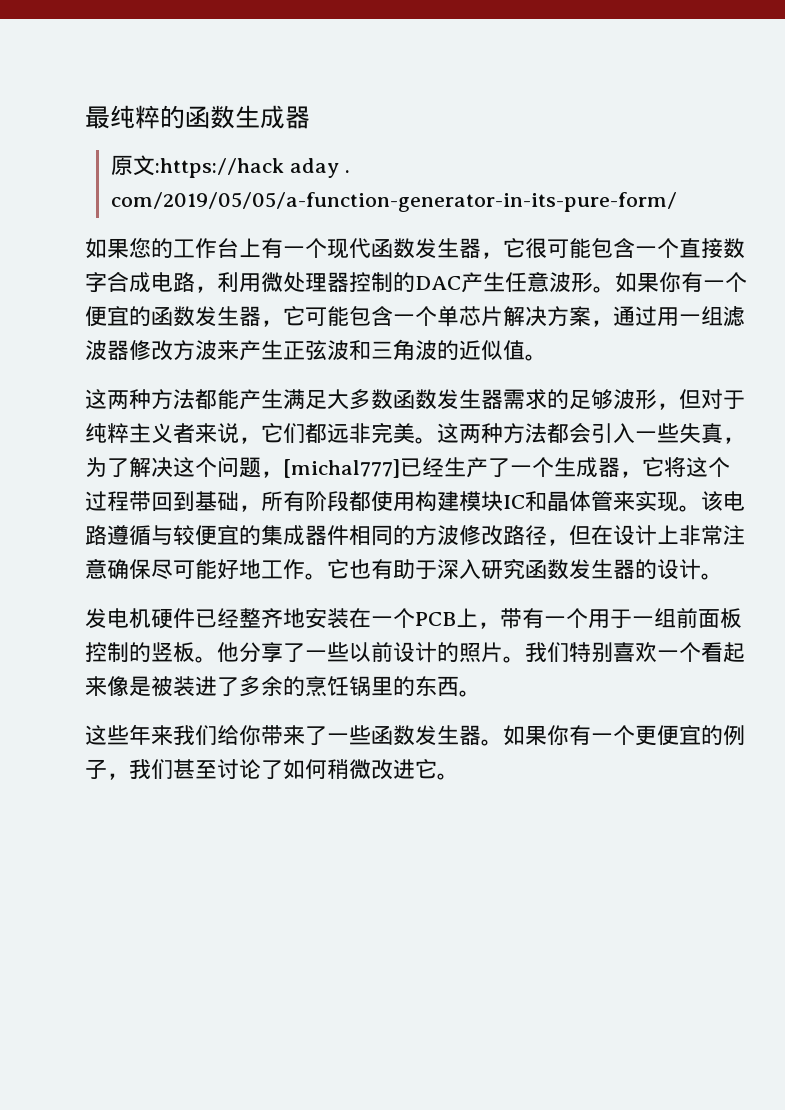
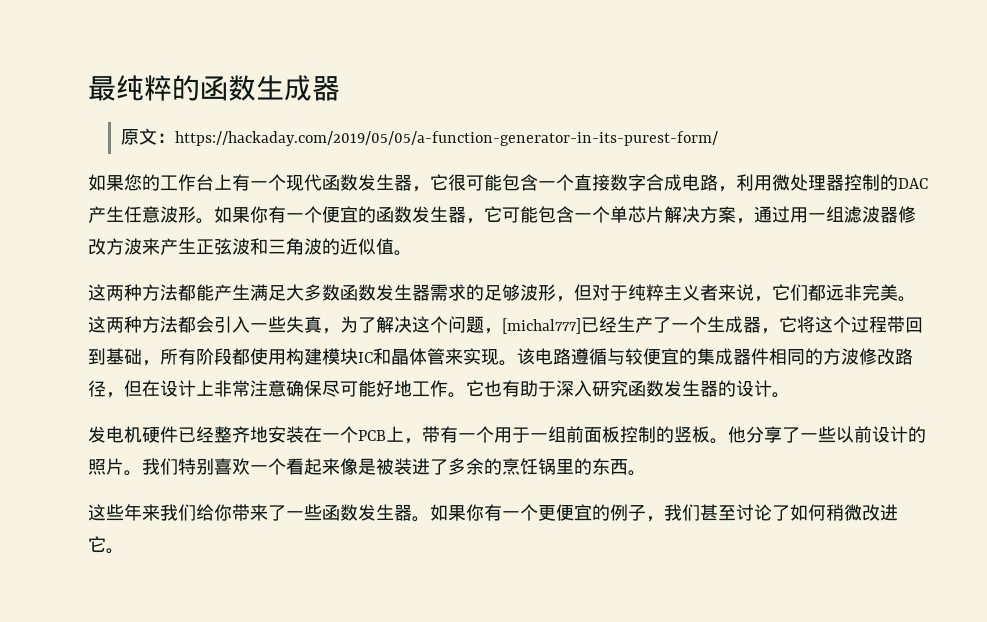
[155,158,350,178] [111,192,678,212] :https://hack aday . com/2019/05/05/a-function-generator-in-its-pure-form/ -> [156,131,718,146] ：https://hackaday.com/2019/05/05/a-function-generator-in-its-purest-form/

